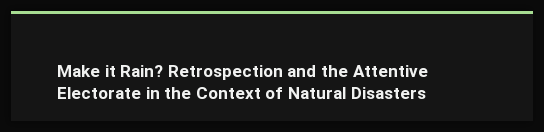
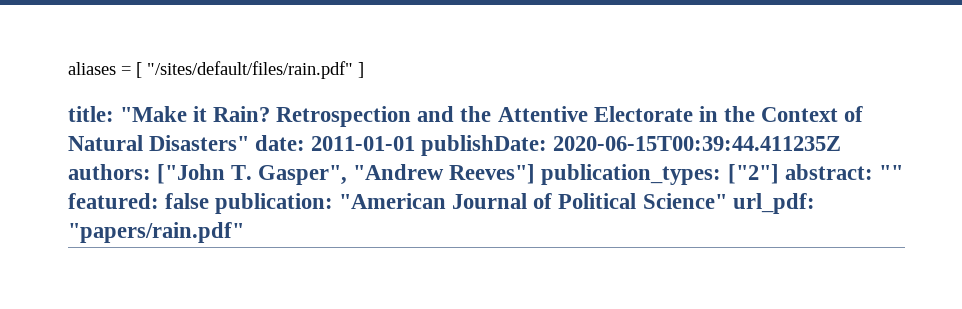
[57,65,100,77] Make -> [68,61,364,79] [68,106,188,122] aliases = [ "/sites/default/files/rain.pdf" ] // title: "Make
[350,87,426,99] Disasters -> [149,135,842,156] [68,164,903,185] [68,193,815,214] [68,222,244,243] Disasters" date: 2011-01-01 publishDate: 2020-06-15T00:39:44.411235Z authors: ["John T. Gasper", "Andrew Reeves"] publication_types: ["2"] abstract: "" featured: false publication: "American Journal of Political Science" url_pdf: "papers/rain.pdf"

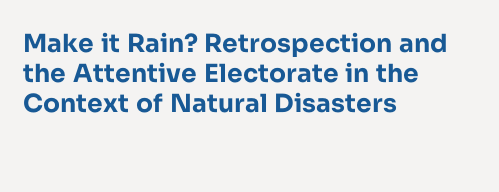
[68,61,364,79] [68,106,188,122] aliases = [ "/sites/default/files/rain.pdf" ] // title: "Make -> [23,33,94,53] Make
[149,135,842,156] [68,164,903,185] [68,193,815,214] [68,222,244,243] Disasters" date: 2011-01-01 publishDate: 2020-06-15T00:39:44.411235Z authors: ["John T. Gasper", "Andrew Reeves"] publication_types: ["2"] abstract: "" featured: false publication: "American Journal of Political Science" url_pdf: "papers/rain.pdf" -> [274,92,398,113] Disasters

